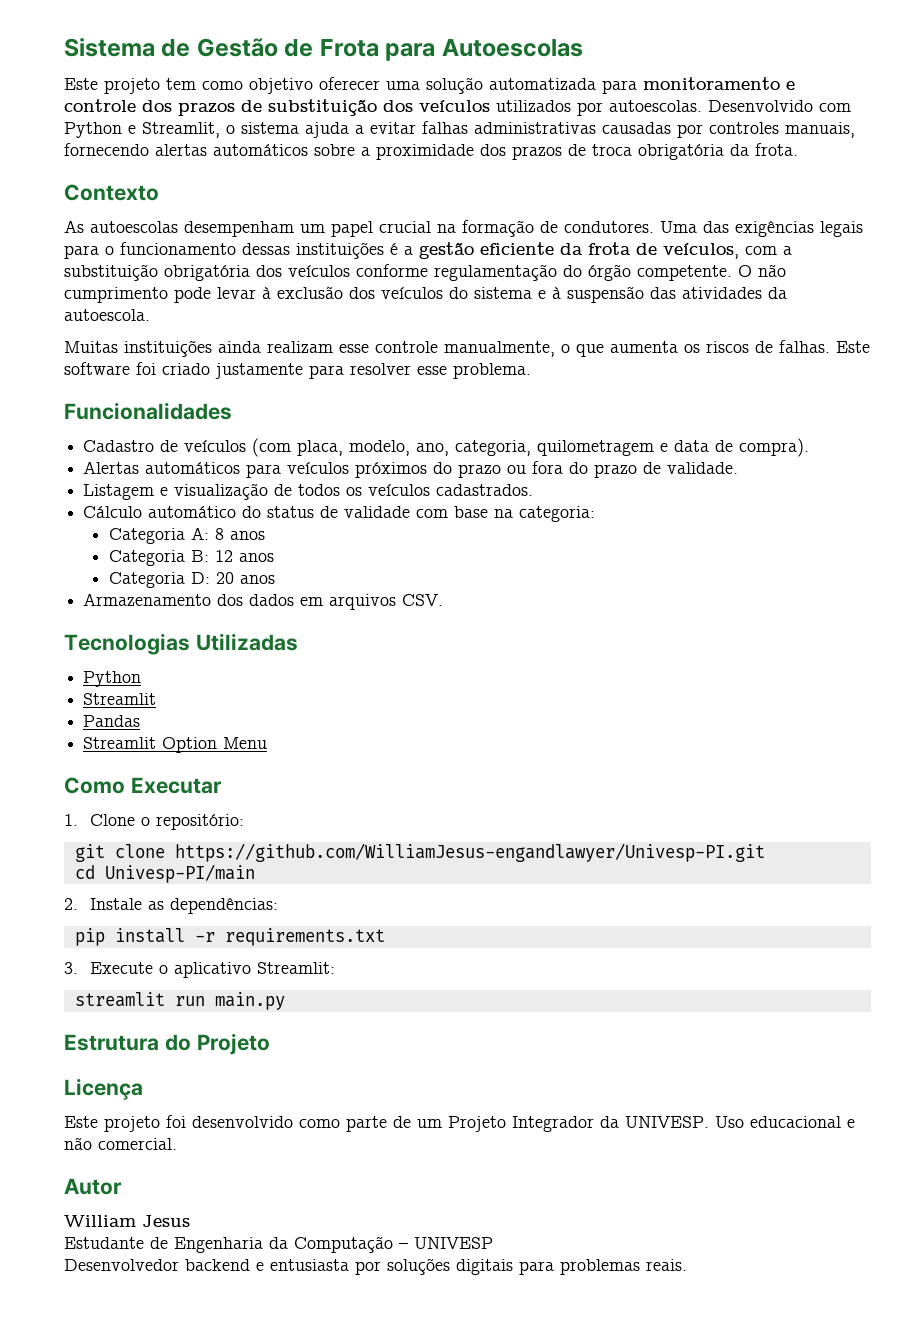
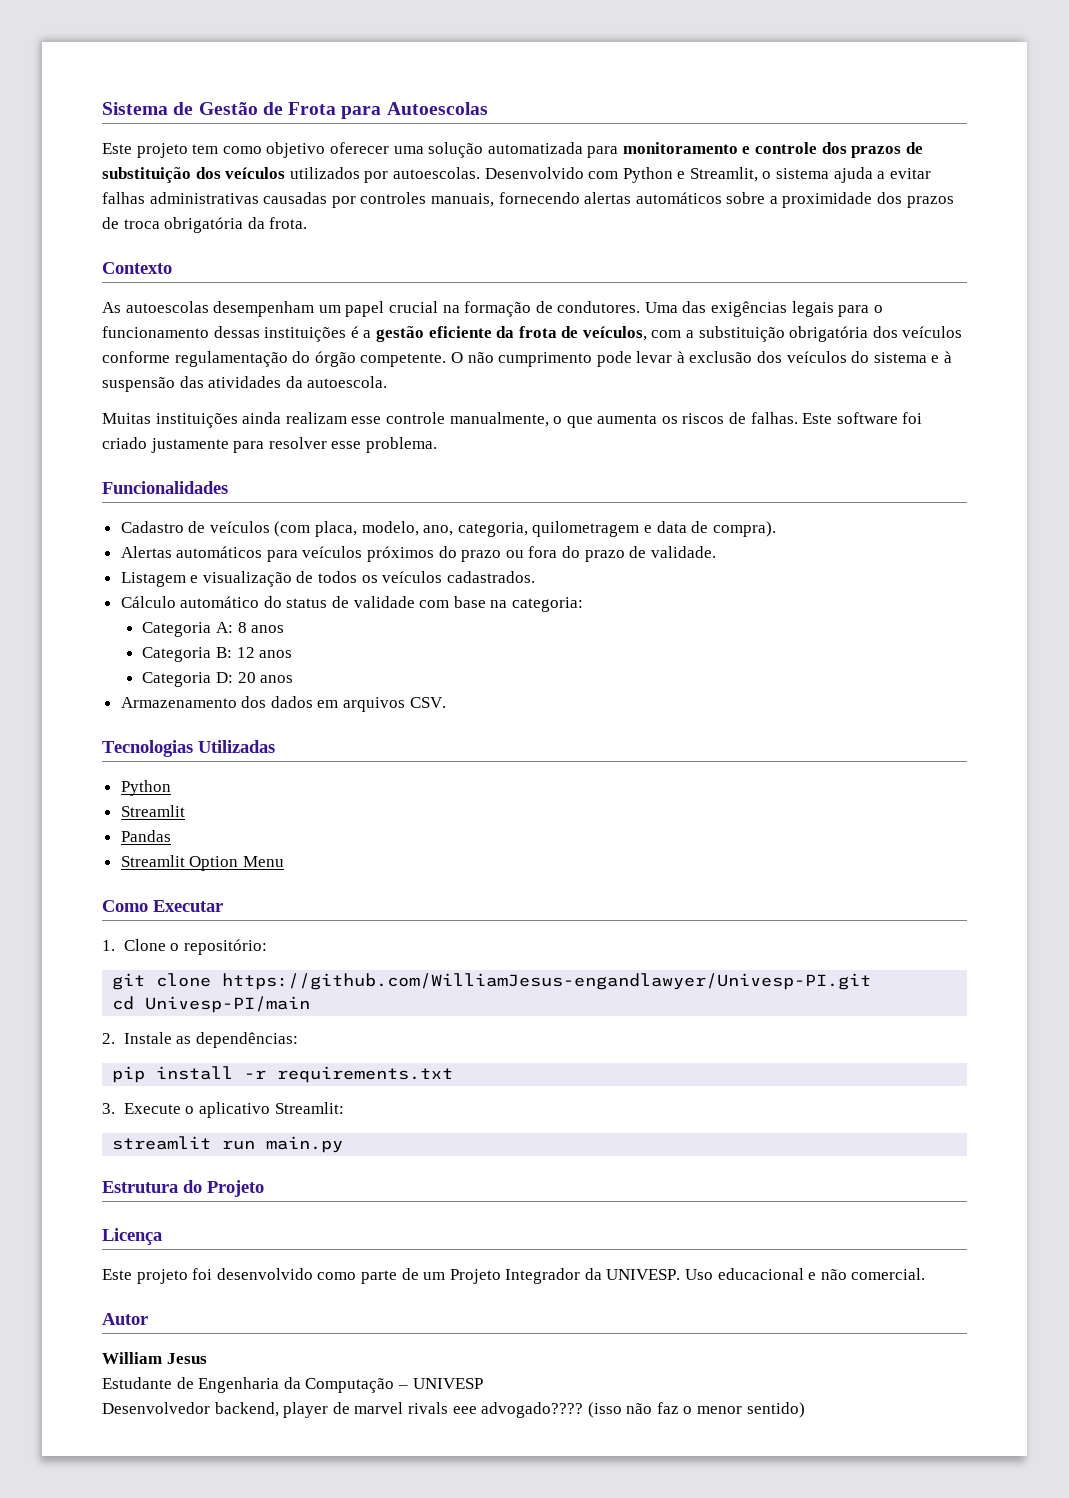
[185,1258,687,1275] backend e entusiasta por soluções digitais para problemas reais. -> [214,1402,805,1418] backend, player de marvel rivals eee advogado???? (isso não faz o menor sentido)

